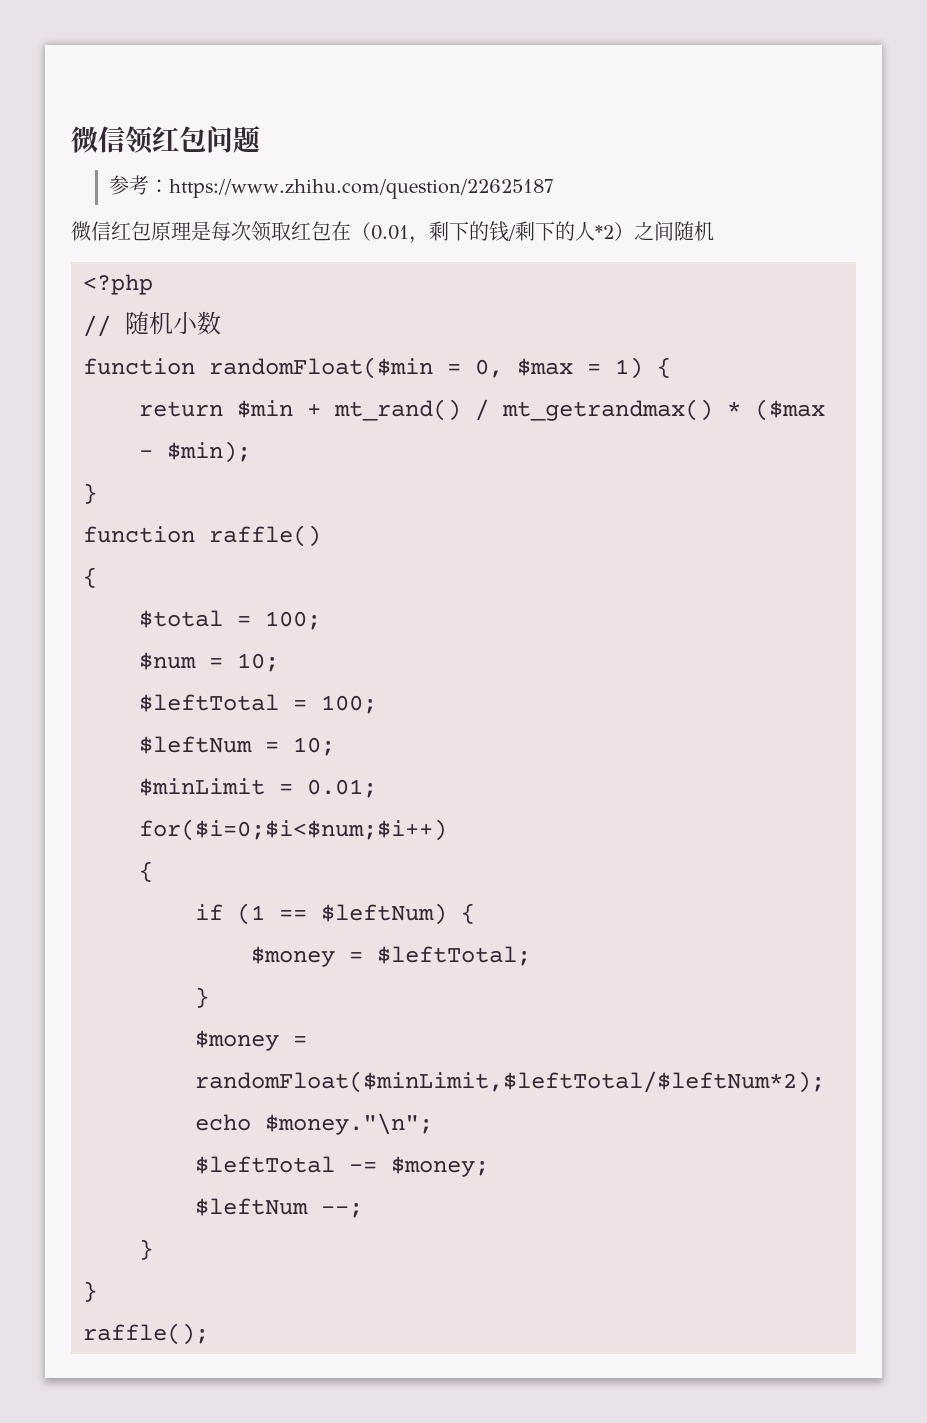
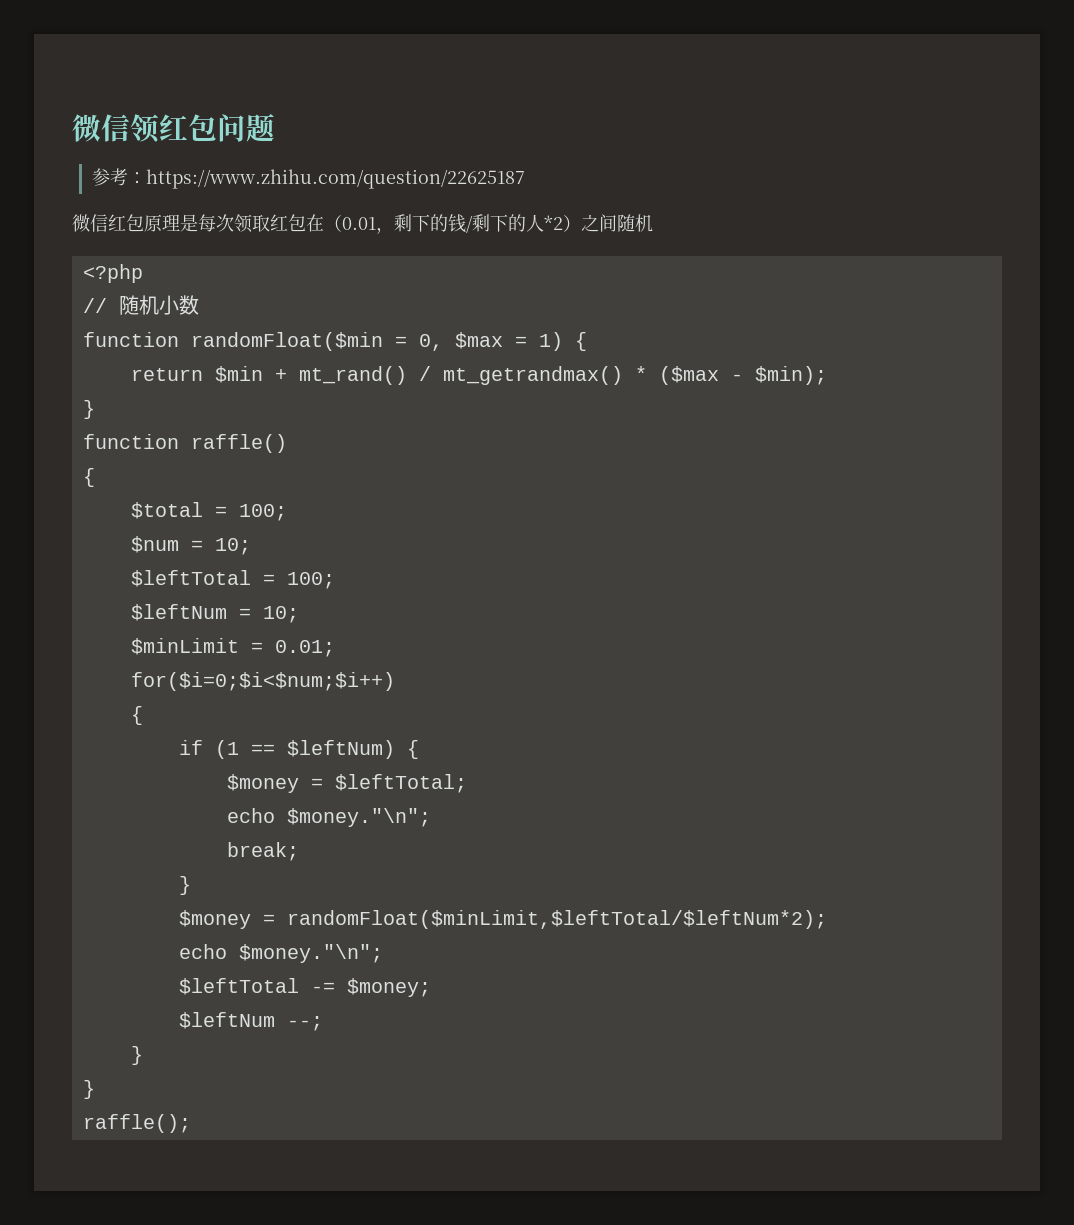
(531, 956) none -> [226,808,431,827] [226,842,299,861] // echo $money."\n"; // break;

